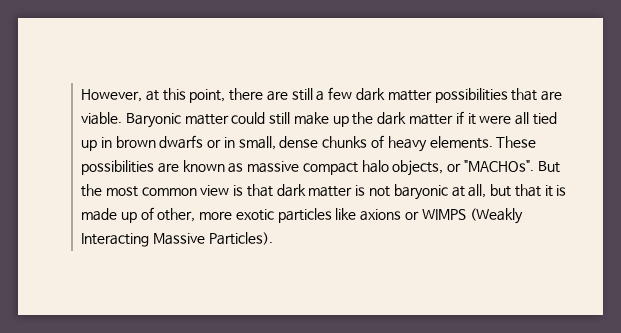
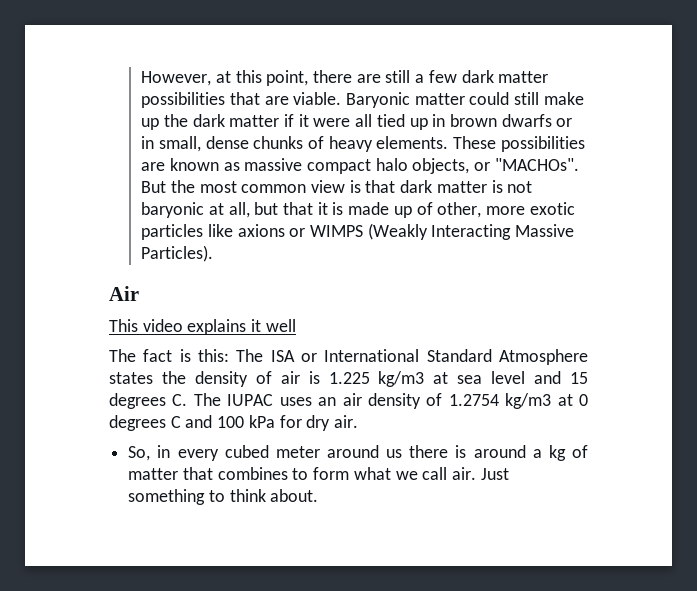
(273, 238) none -> [109,286,139,301] [109,319,296,335] [109,349,588,365] [109,371,588,387] [109,393,588,409] [109,415,359,431] [128,445,588,461] [128,467,509,480] [128,489,319,505] // Air // This video explains it well // The fact is this: The ISA or International Standard Atmosphere states the density of air is 1.225 kg/m3 at sea level and 15 degrees C. The IUPAC uses an air density of 1.2754 kg/m3 at 0 degrees C and 100 kPa for dry air. // So, in every cubed meter around us there is around a kg of matter that combines to form what we call air. Just something to think about.

